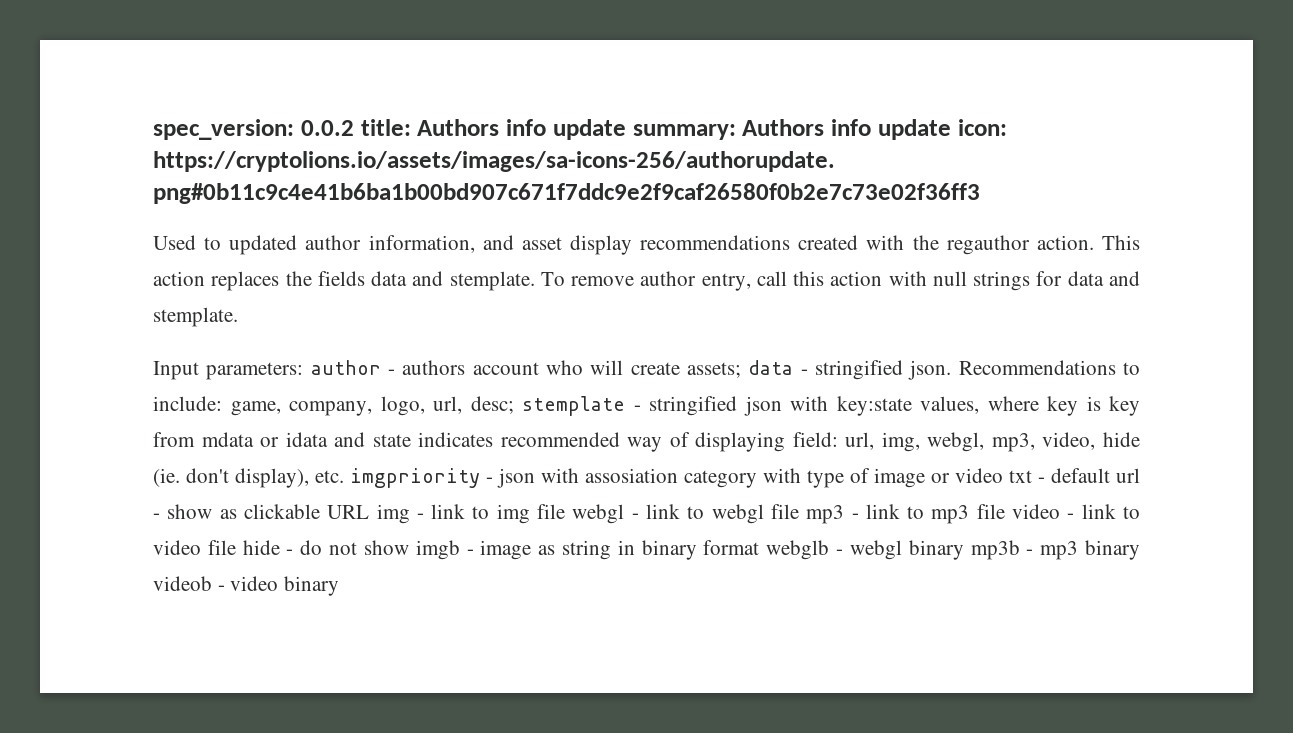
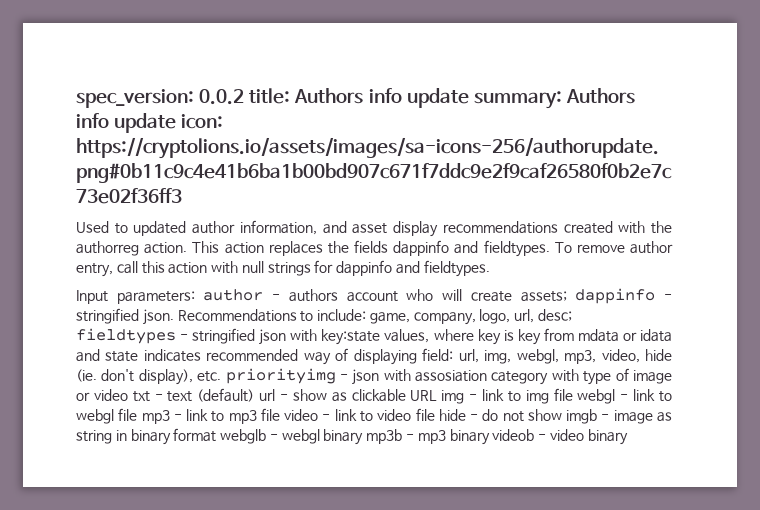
[946,235,1030,255] regauthor -> [76,241,139,256] authorreg
[371,271,535,291] data and stemplate. -> [393,240,550,257] dappinfo and fieldtypes.
[1067,271,1141,286] [153,307,238,327] data and stemplate. -> [336,260,490,277] dappinfo and fieldtypes.
[748,360,794,375] data -> [575,288,656,304] dappinfo
[522,396,625,416] stemplate -> [76,328,176,344] fieldtypes
[350,468,480,488] imgpriority -> [225,368,336,384] priorityimg
[1051,468,1110,483] default -> [167,388,255,402] text (default)

